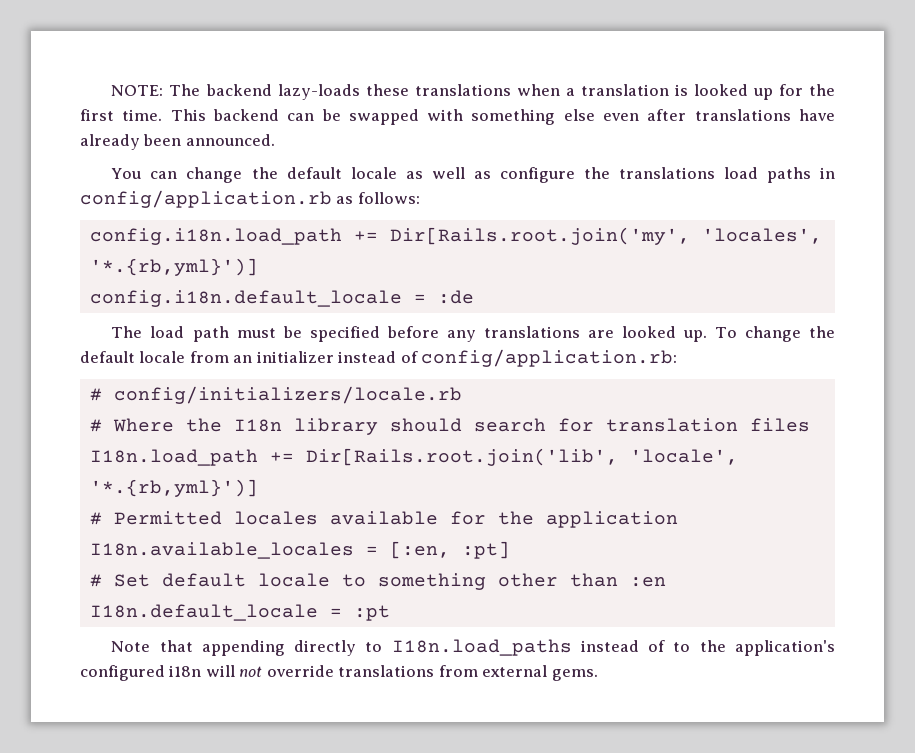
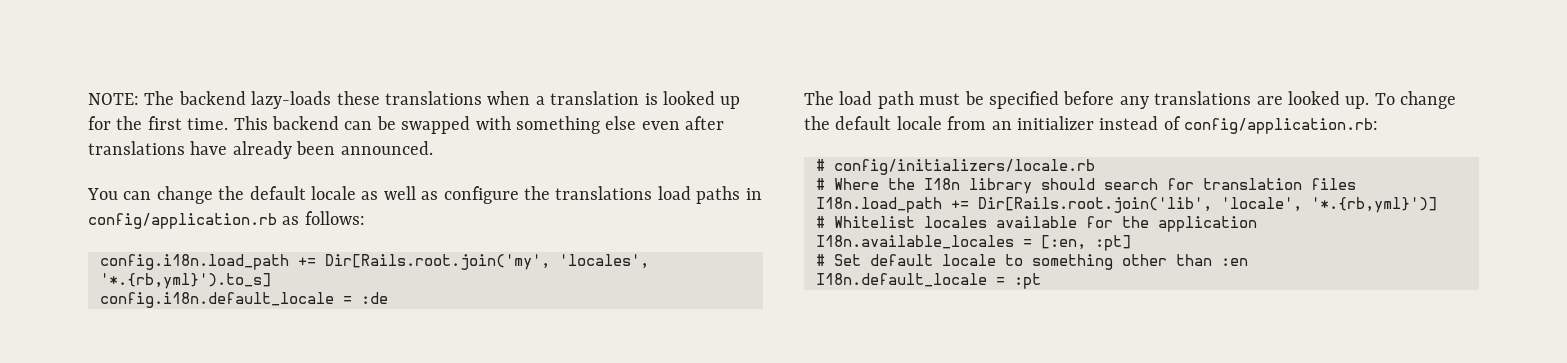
[89,258,258,276] '*.{rb,yml}')] -> [100,273,271,289] '*.{rb,yml}').to_s]
[113,511,222,525] Permitted -> [834,216,915,228] Whitelist
[111,639,836,656] [80,665,598,681] // Note that appending directly to I18n.load_paths instead of to the application's configured i18n will not override translations from external gems. -> (1041, 281) none

